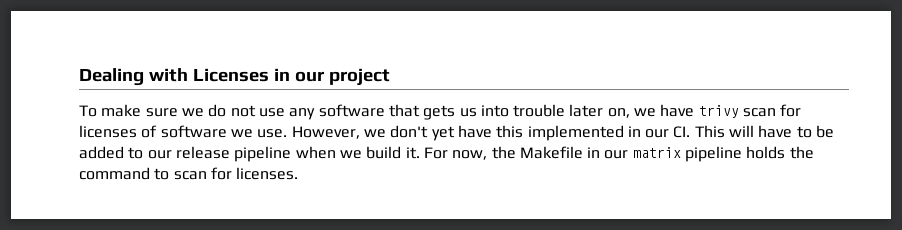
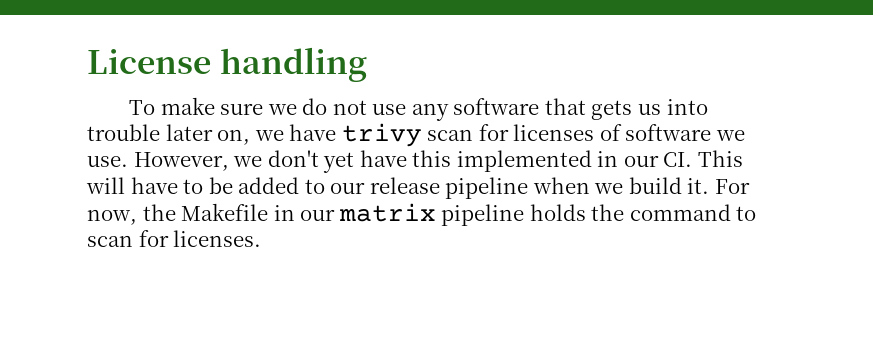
[79,68,390,86] Dealing with Licenses in our project -> [87,47,367,82] License handling

